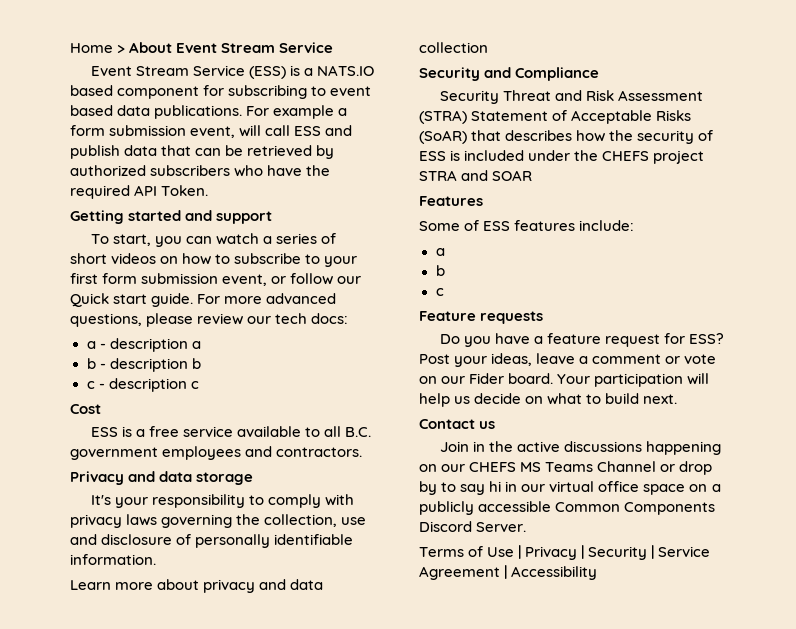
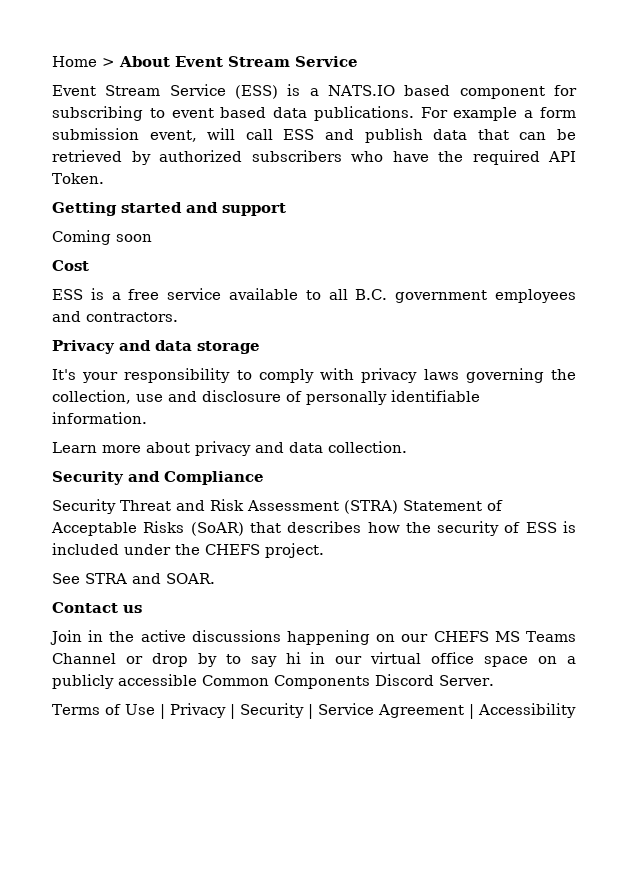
[91,233,337,247] [70,253,358,267] [70,273,362,286] [70,293,337,307] [70,313,349,327] [86,338,201,352] [86,358,201,372] [86,378,199,392] To start, you can watch a series of short videos on how to subscribe to your first form submission event, or follow our Quick start guide. For more advanced questions, please review our tech docs: // a - description a // b - description b // c - description c -> [52,230,152,245] Coming soon
[419,42,488,53] collection -> [328,441,407,453] collection.
[653,150,705,164] [419,170,533,181] [419,196,483,206] [419,220,635,231] [435,248,445,256] [435,265,445,276] [435,288,444,296] [419,311,544,324] [440,333,725,347] [419,353,717,367] [419,373,710,387] [419,393,678,407] project STRA and SOAR // Features // Some of ESS features include: // a // b // c // Feature requests // Do you have a feature request for ESS? Post your ideas, leave a comment or vote on our Fider board. Your participation will help us decide on what to build next. -> [265,543,324,558] [52,573,215,584] project. // See STRA and SOAR.

